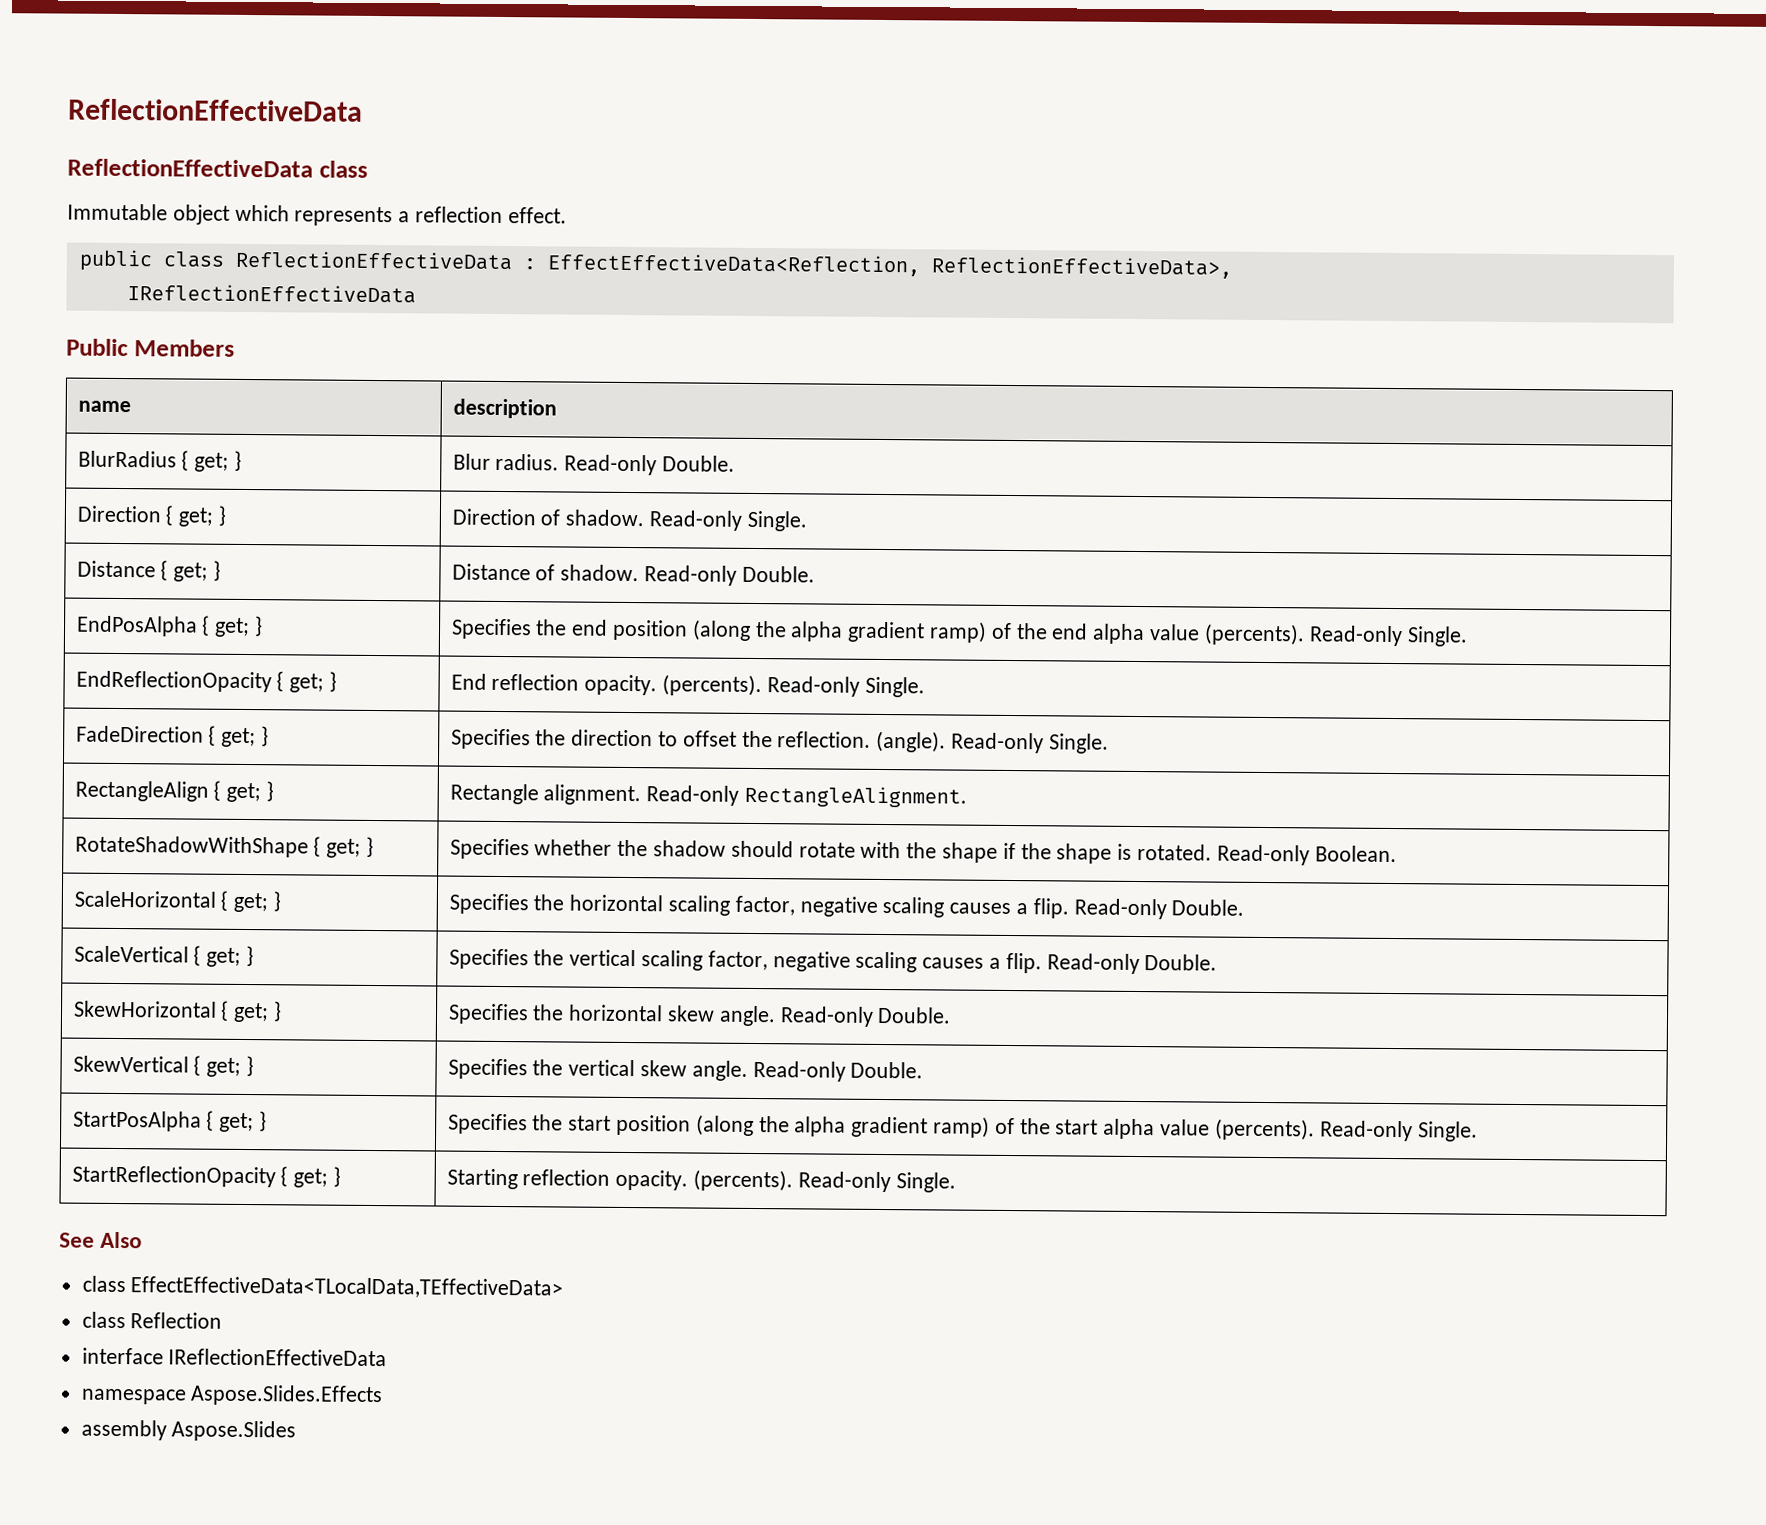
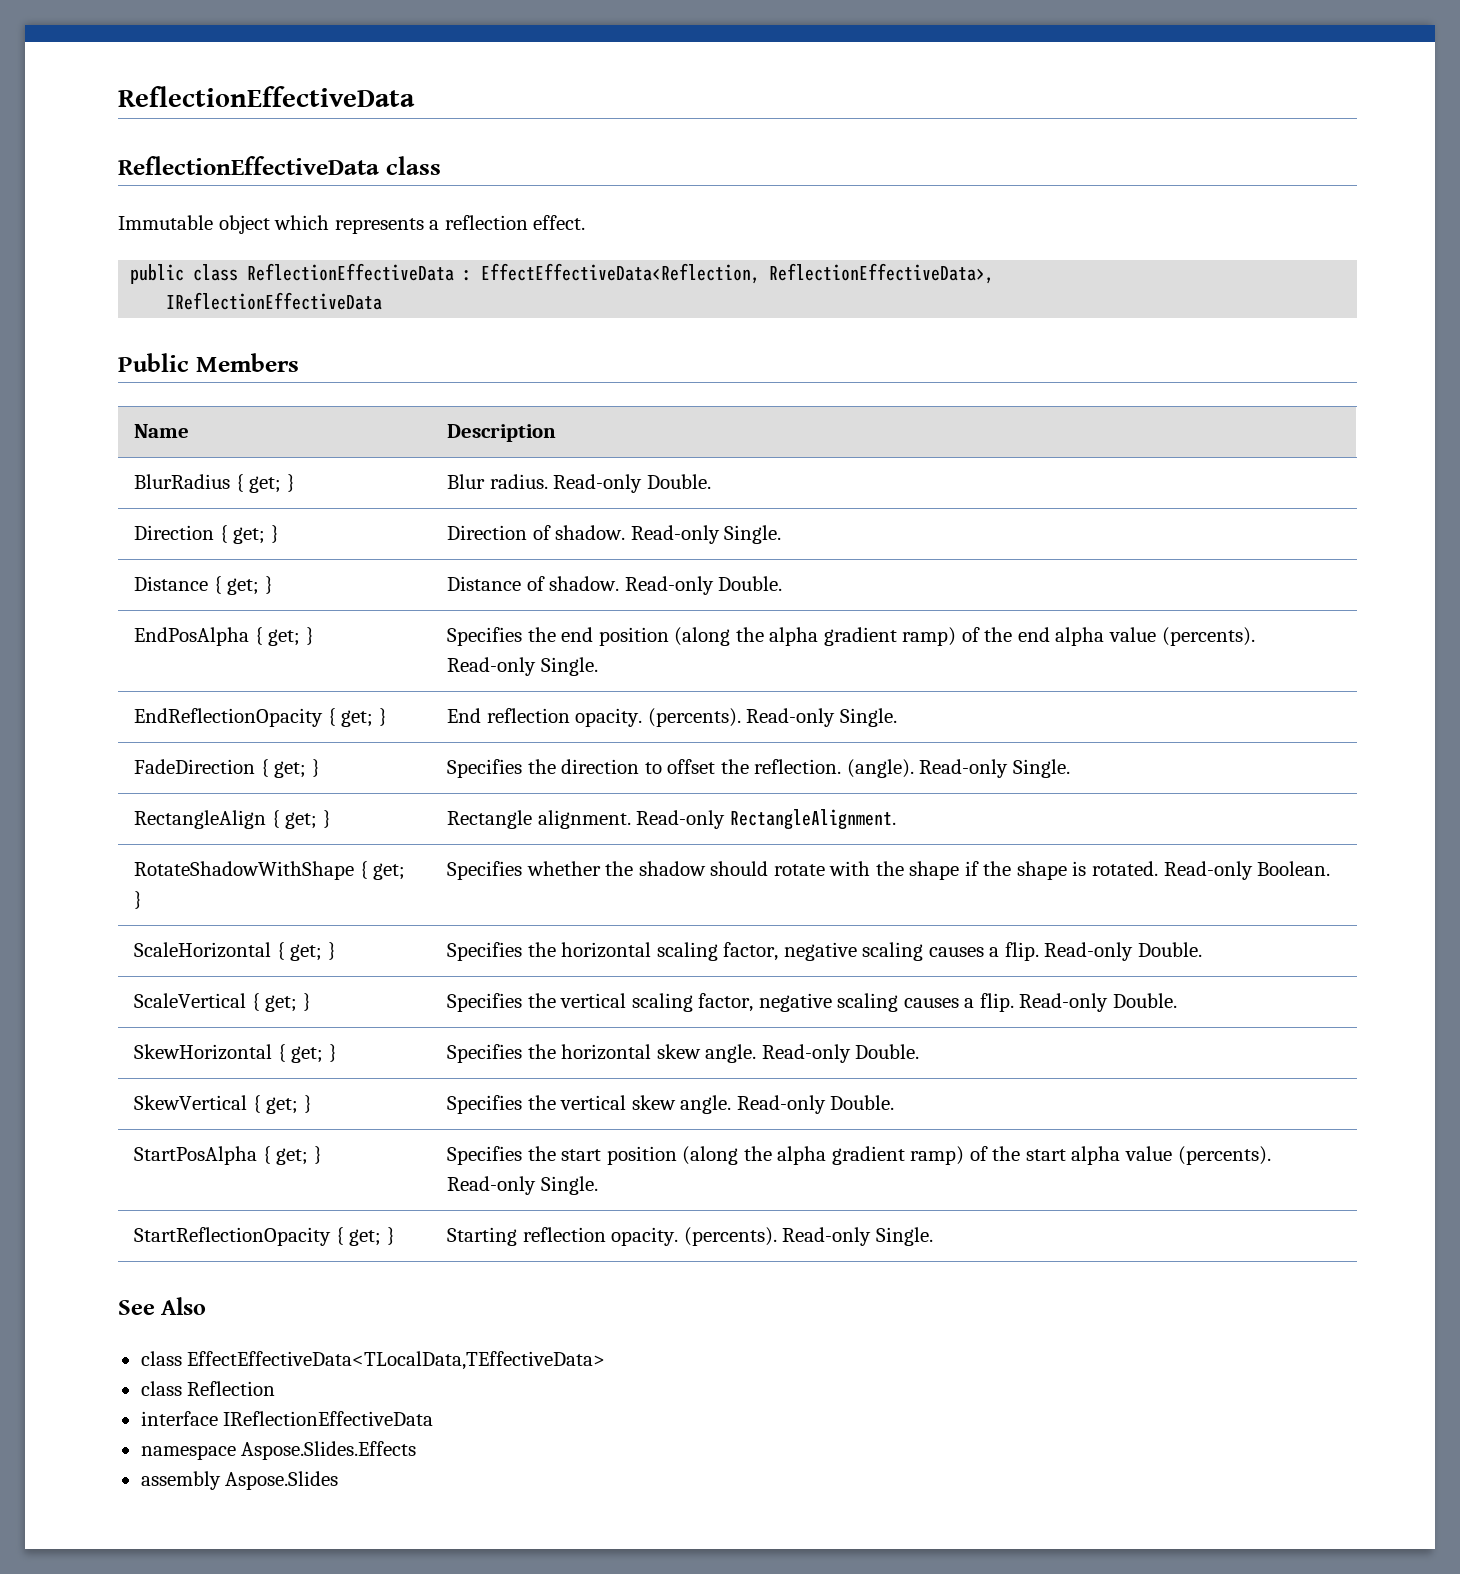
[77,400,131,413] [452,398,557,419] name | description -> [134,424,190,438] [447,424,557,442] Name | Description

